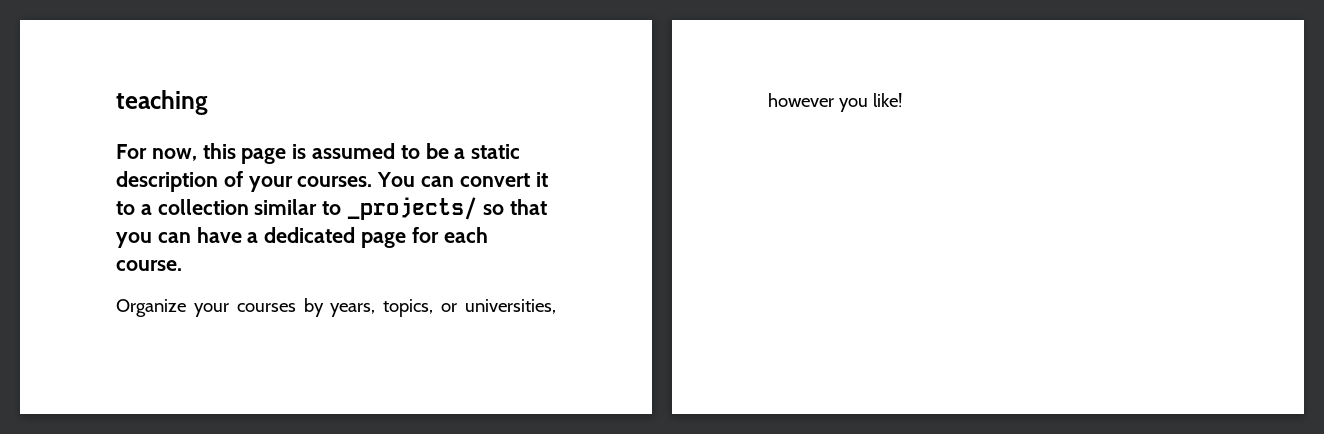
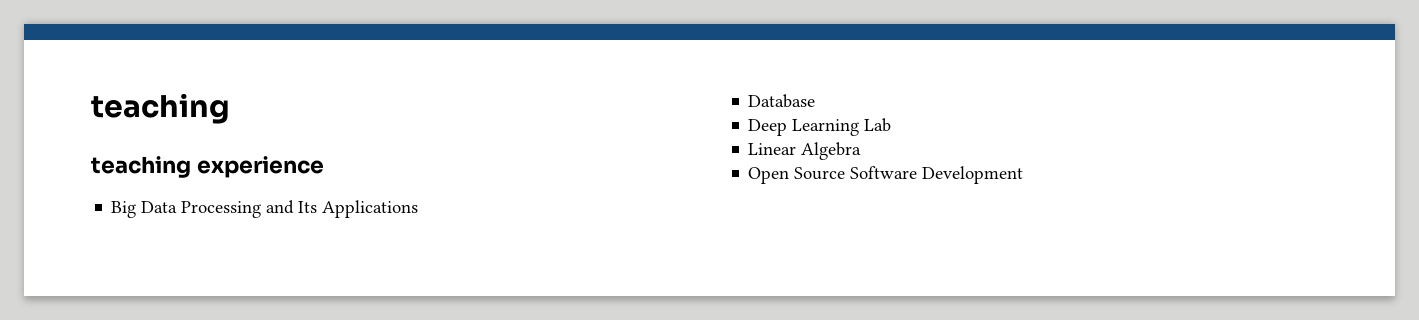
[116,143,521,164] [116,171,548,192] [116,197,547,220] [116,227,488,248] [116,260,182,271] [116,298,557,317] [768,93,902,112] For now, this page is assumed to be a static description of your courses. You can convert it to a collection similar to _projects/ so that you can have a dedicated page for each course. // Organize your courses by years, topics, or universities, however you like! -> [91,156,324,178] [111,200,419,218] [748,94,816,108] [748,118,892,136] [748,142,862,160] [748,166,1024,184] teaching experience // Big Data Processing and Its Applications // Database // Deep Learning Lab // Linear Algebra // Open Source Software Development

